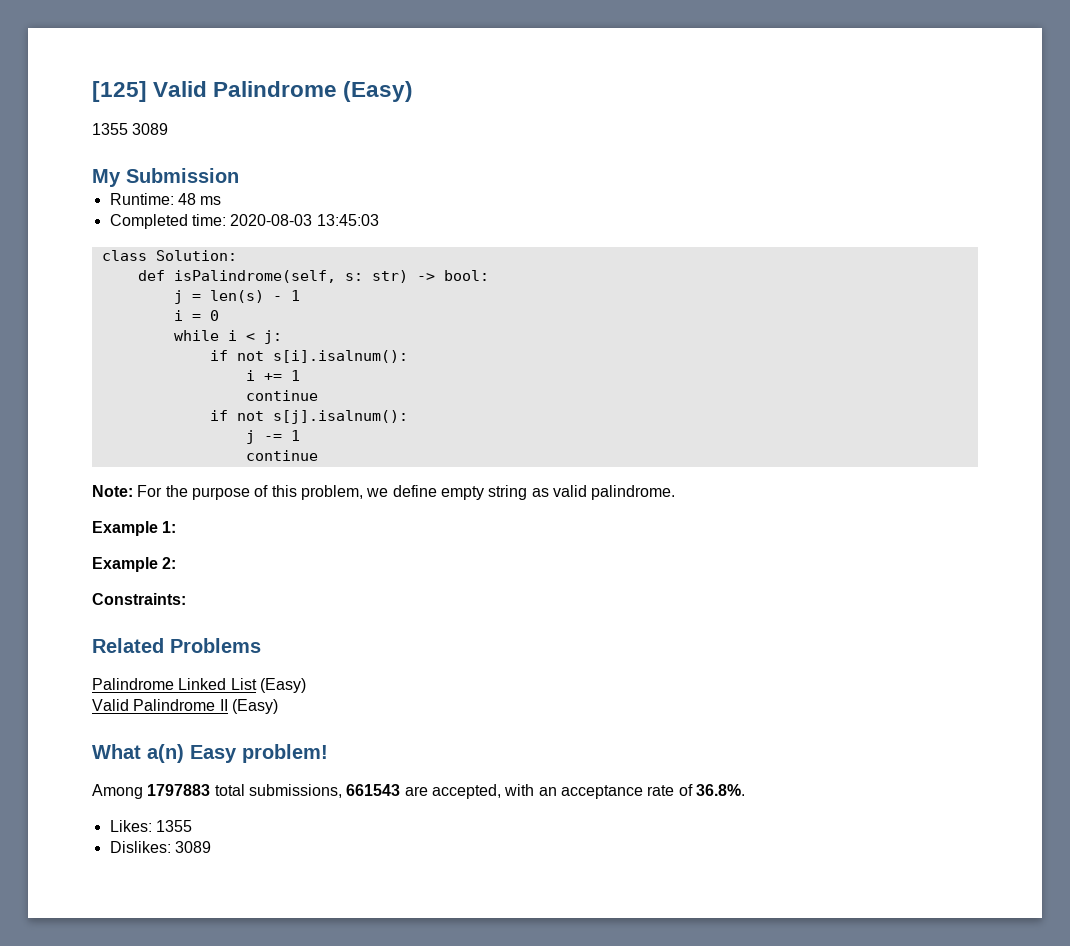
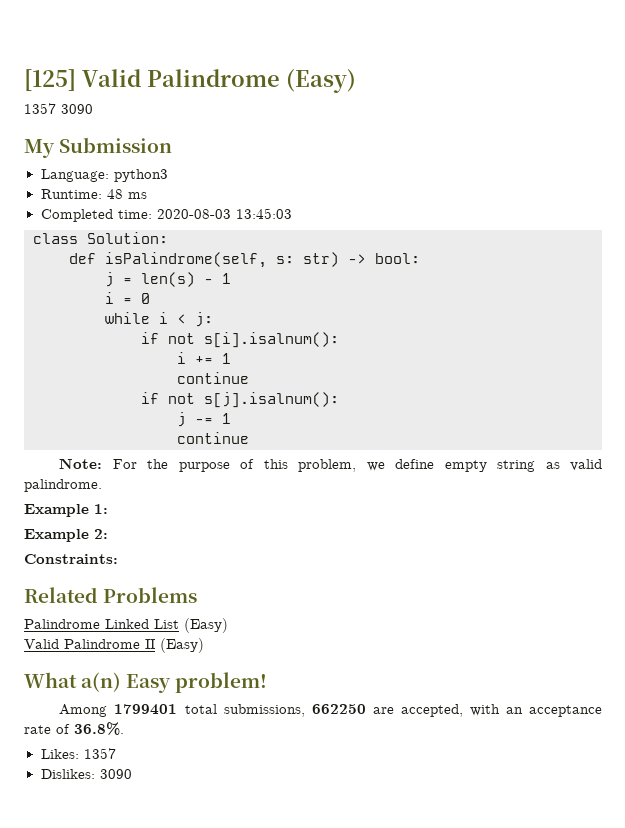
[92,123,169,135] 1355 3089 -> [24,103,93,114] 1357 3090
(239, 175) none -> [40,169,168,182] // Language: python3
[147,784,211,796] 1797883 -> [114,704,178,715] 1799401
[346,784,401,796] 661543 -> [311,704,366,714] 662250
[155,820,192,832] 1355 -> [83,748,116,759] 1357
[174,841,211,853] 3089 -> [99,769,132,779] 3090

